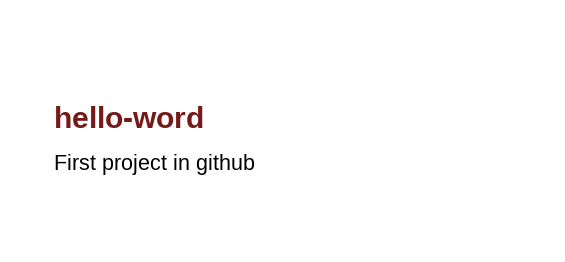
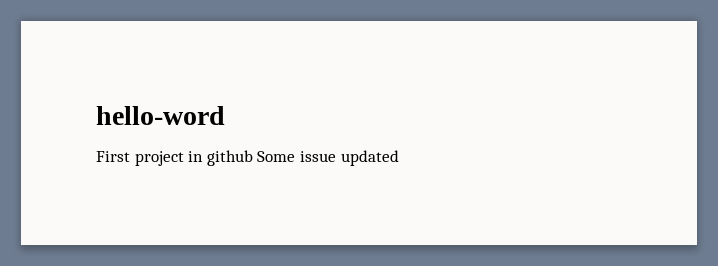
(255, 164) none -> [257,150,399,166] Some issue updated

